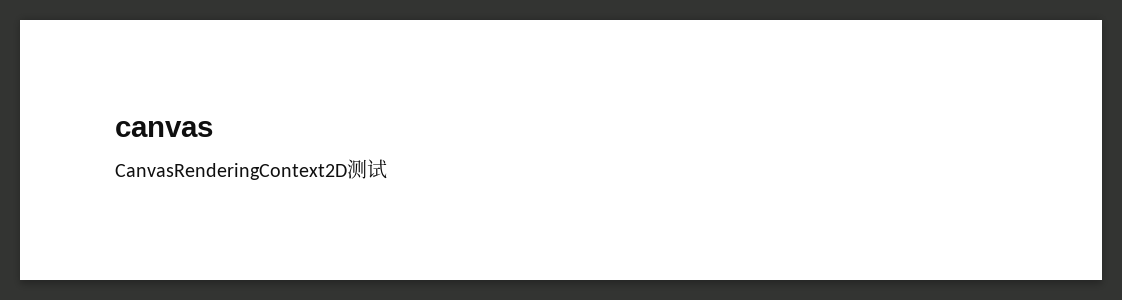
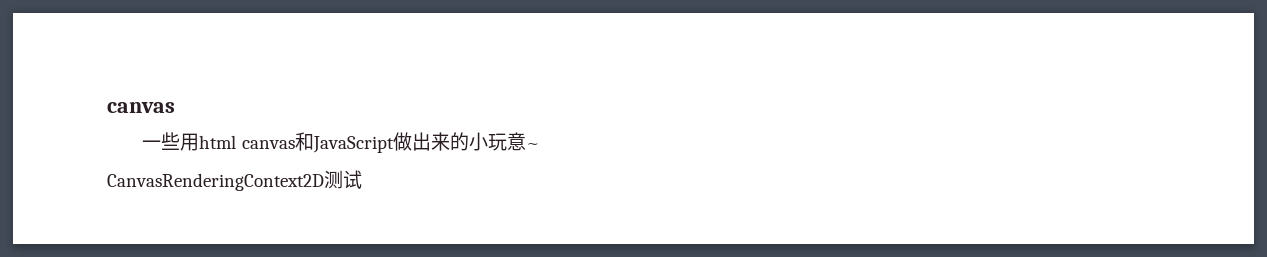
[115,121,213,137] canvas -> [107,102,175,113] [142,132,540,153] canvas // 一些用html canvas和JavaScript做出来的小玩意~

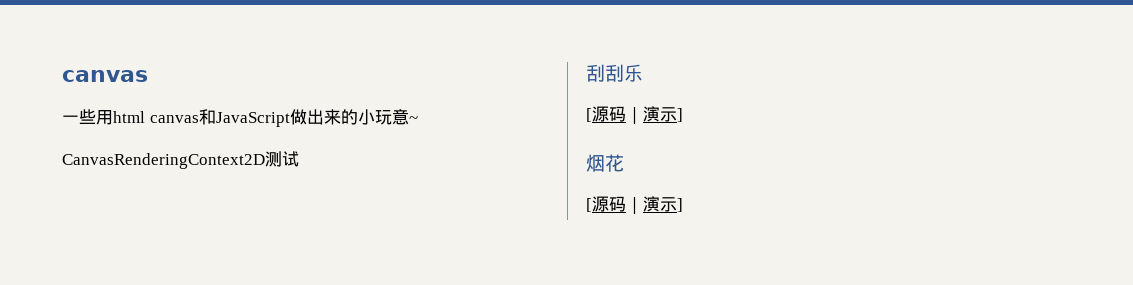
(362, 179) none -> [586,64,643,82] [586,106,683,125] [586,154,624,172] [586,196,683,215] // 刮刮乐 // [源码｜演示] // 烟花 // [源码｜演示]

